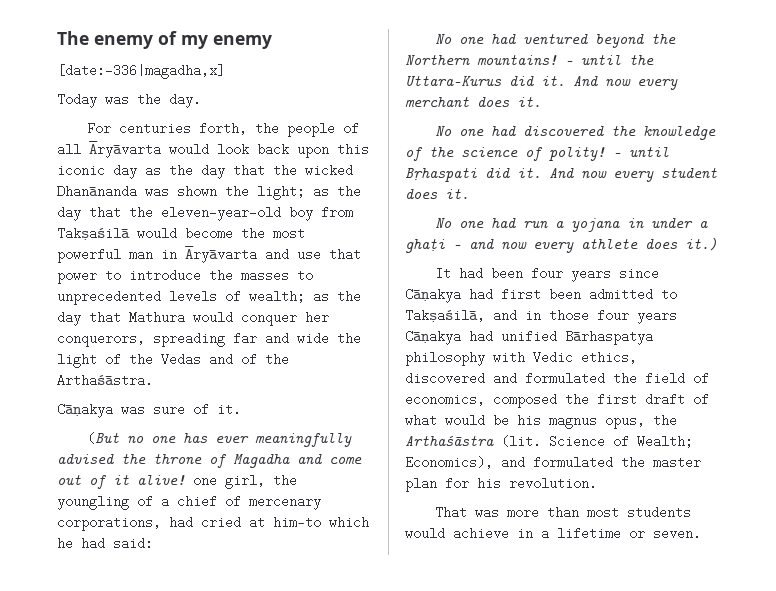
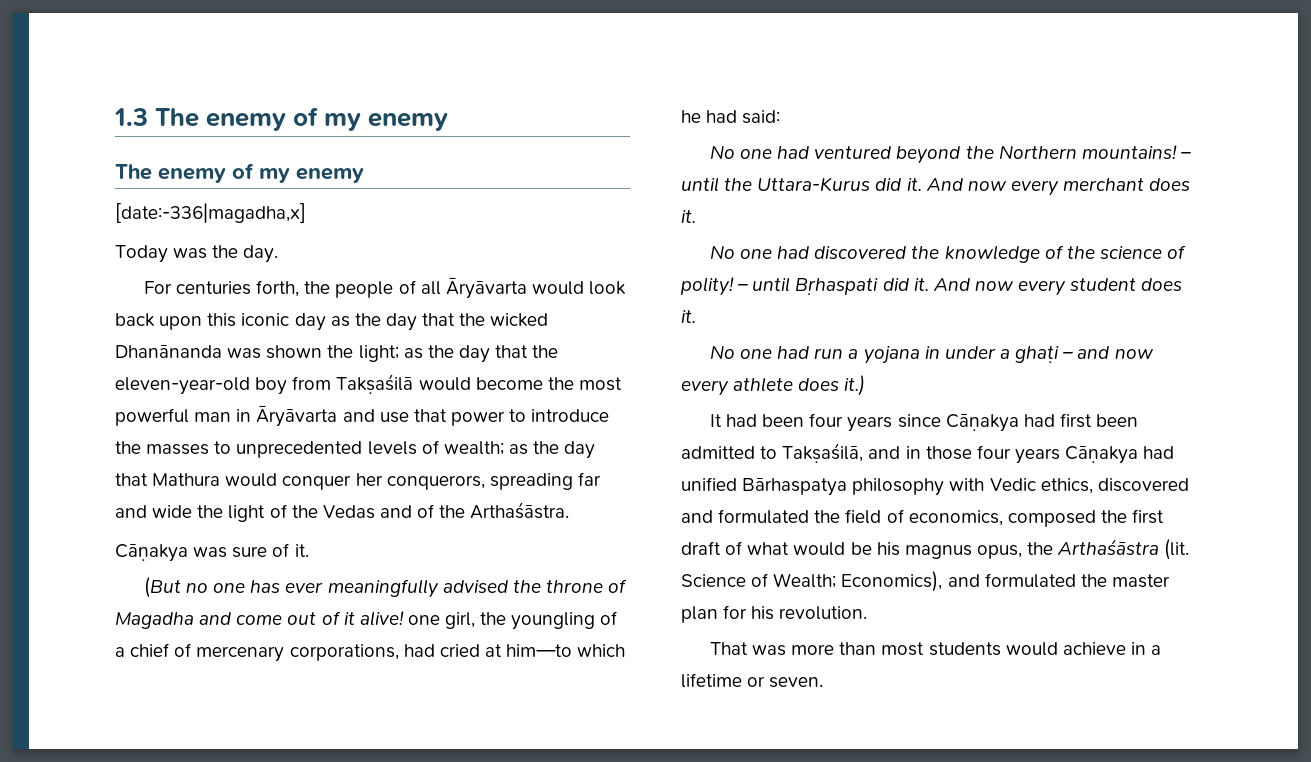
(57, 38) none -> [114,107,449,131] 1.3 The enemy of my enemy //

